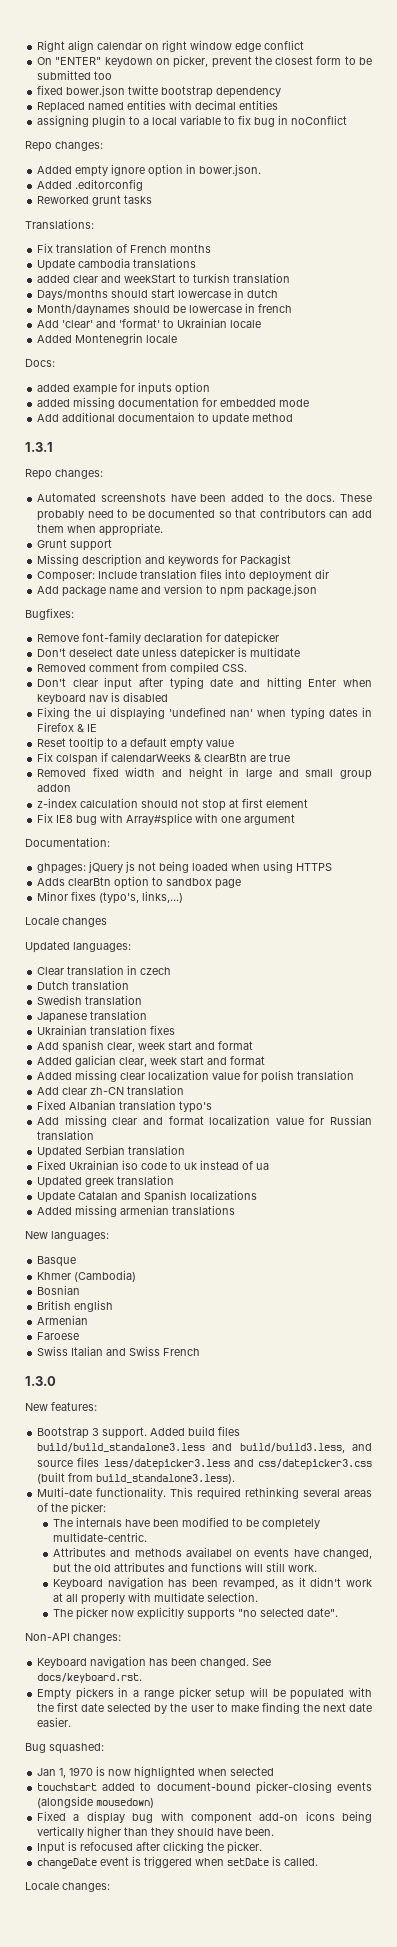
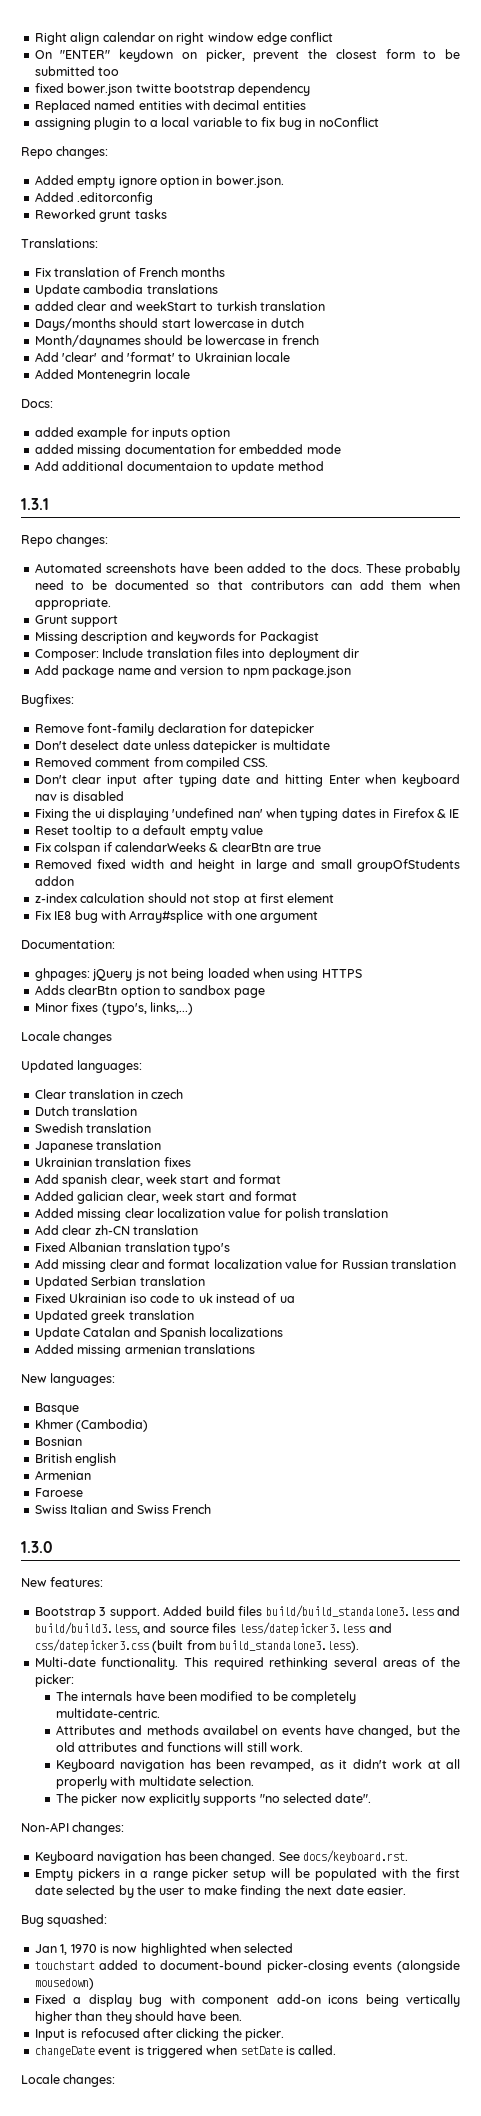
[340,770,373,780] group -> [356,859,460,872] groupOfStudents

